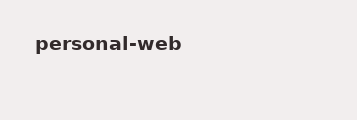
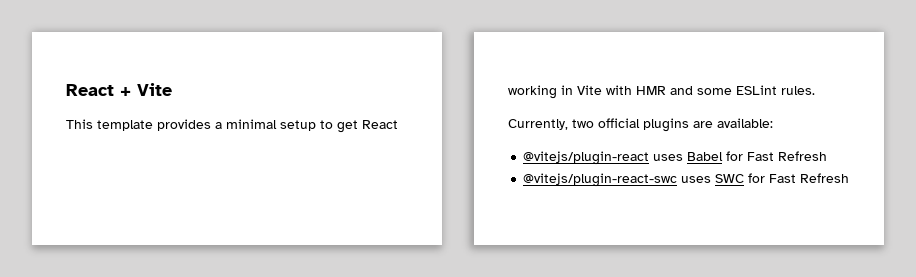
[35,36,182,54] personal-web -> [66,83,172,96] [66,119,398,133] [508,85,815,99] [508,118,773,132] [523,151,828,165] [523,173,850,187] React + Vite // This template provides a minimal setup to get React working in Vite with HMR and some ESLint rules. // Currently, two official plugins are available: // @vitejs/plugin-react uses Babel for Fast Refresh // @vitejs/plugin-react-swc uses SWC for Fast Refresh

